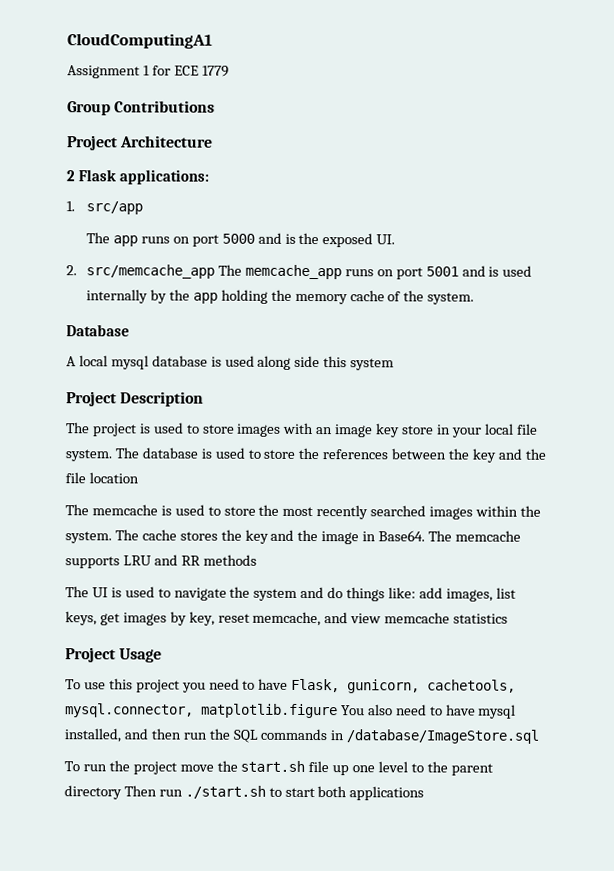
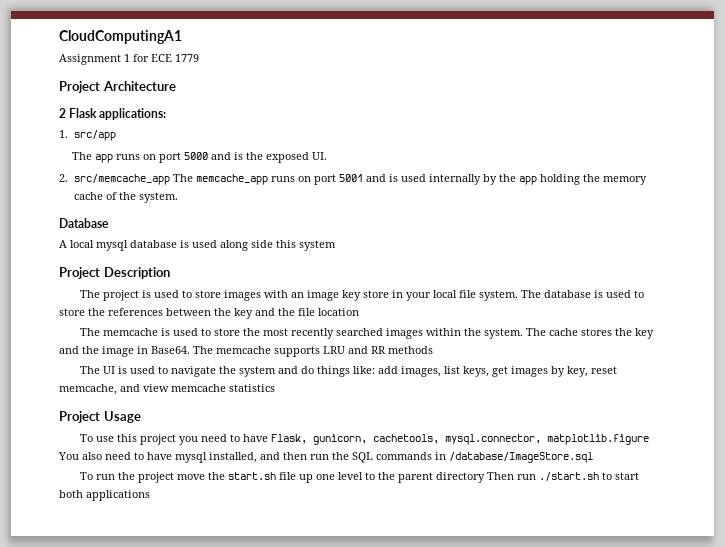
[67,100,216,116] // Group Contributions -> (199, 58) none

